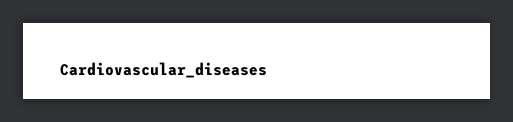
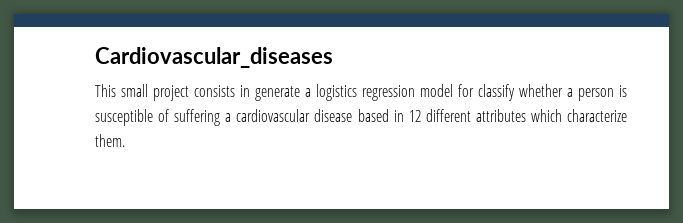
(267, 70) none -> [95,84,627,101] [95,109,627,126] [95,134,125,147] // This small project consists in generate a logistics regression model for classify whether a person is susceptible of suffering a cardiovascular disease based in 12 different attributes which characterize them.

